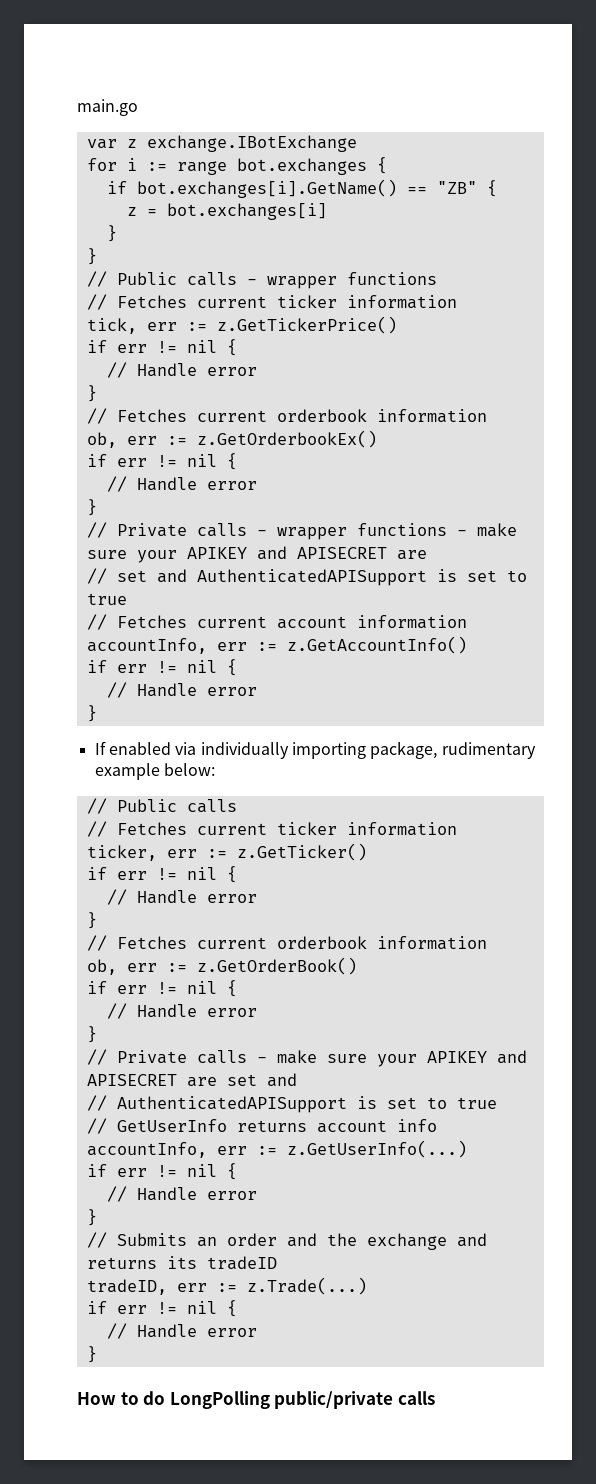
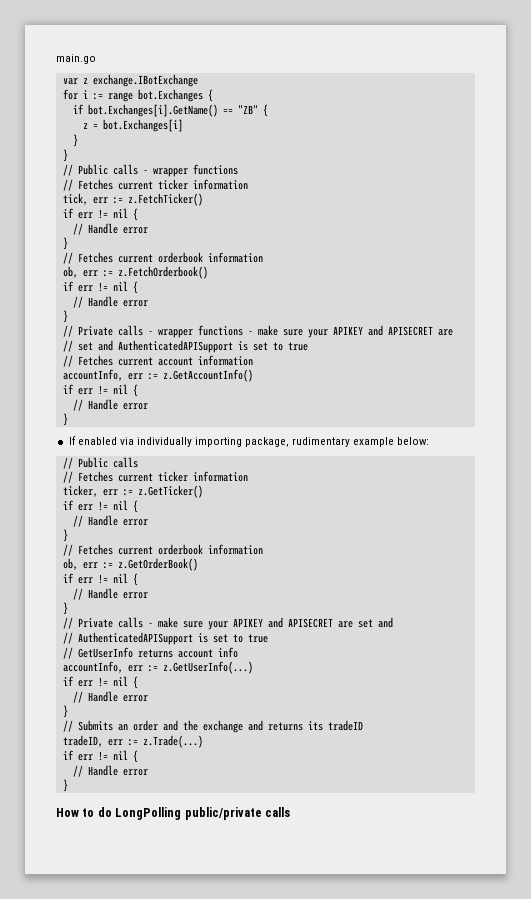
[236,158,367,175] bot.exchanges -> [137,89,203,102] bot.Exchanges
[136,179,397,198] bot.exchanges[i].GetName() -> [87,104,218,117] bot.Exchanges[i].GetName()
[166,203,327,220] bot.exchanges[i] -> [102,119,183,132] bot.Exchanges[i]
[216,316,397,334] z.GetTickerPrice() -> [127,193,203,206] z.FetchTicker()
[196,430,377,448] z.GetOrderbookEx() -> [117,266,208,279] z.FetchOrderbook()

